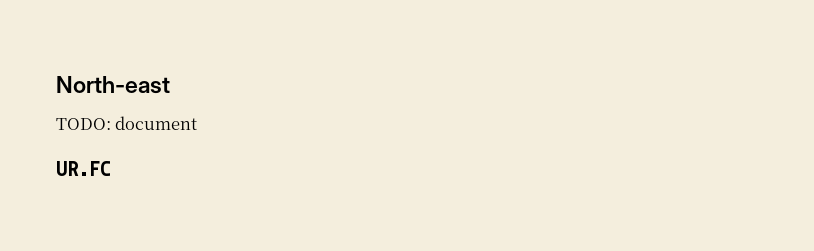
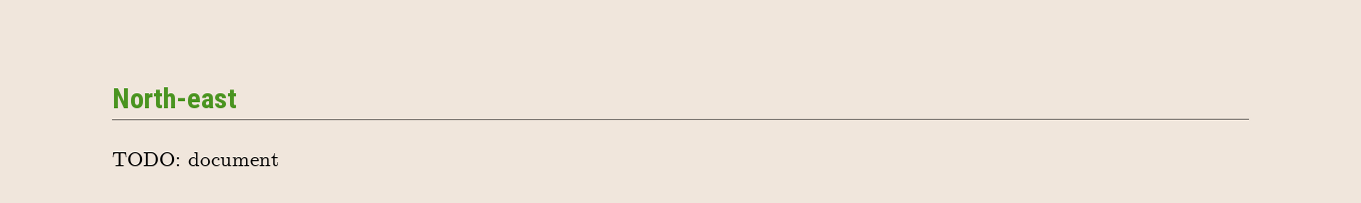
[56,161,111,176] // UR.FC -> (280, 159) none

